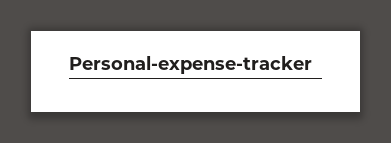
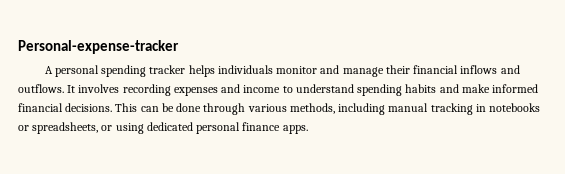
(312, 65) none -> [44,65,520,77] [18,84,539,96] [18,103,541,115] [18,122,308,134] // A personal spending tracker helps individuals monitor and manage their financial inflows and outflows. It involves recording expenses and income to understand spending habits and make informed financial decisions. This can be done through various methods, including manual tracking in notebooks or spreadsheets, or using dedicated personal finance apps.

